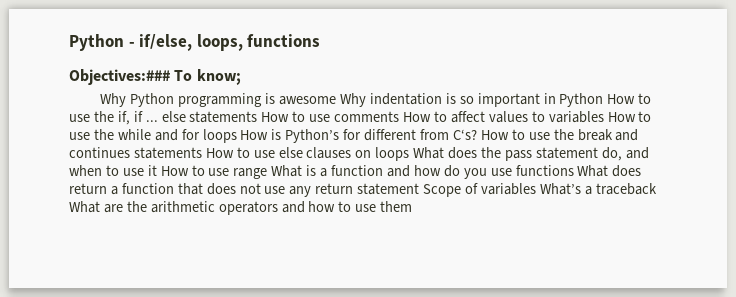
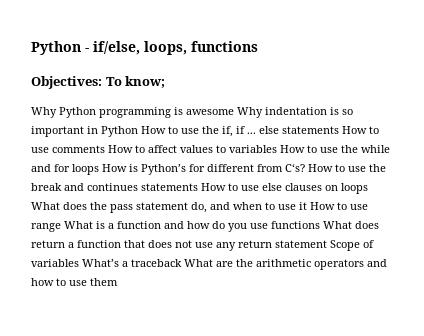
[69,69,170,85] Objectives:### -> [31,76,102,89] Objectives:

